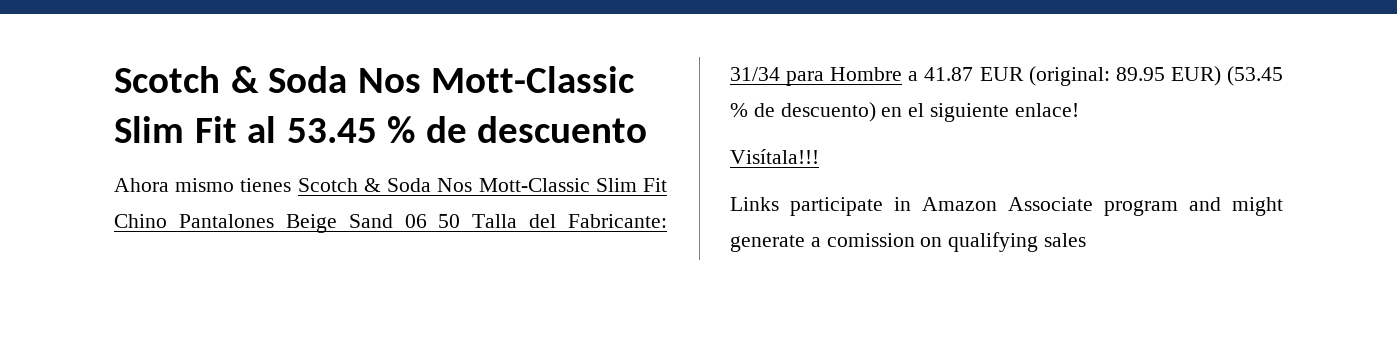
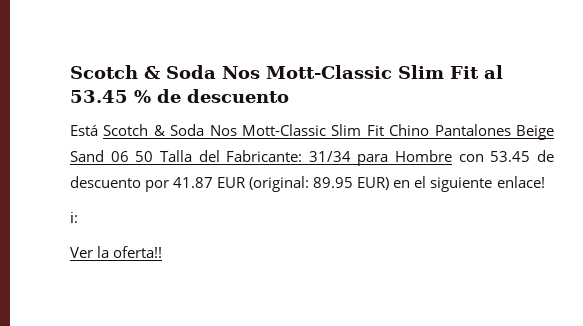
[114,178,292,192] Ahora mismo tienes -> [70,125,98,136] Está
[908,71,919,81] a -> [458,150,554,162] [70,176,170,192] con 53.45 de descuento por
[1227,66,1283,86] [730,102,876,122] (53.45 % de descuento) -> (390, 183) none
[730,149,819,164] [730,197,1283,216] [730,232,1087,252] Visítala!!! // Links participate in Amazon Associate program and might generate a comission on qualifying sales -> [70,212,78,223] [70,246,163,258] ℹ: // Ver la oferta!!

